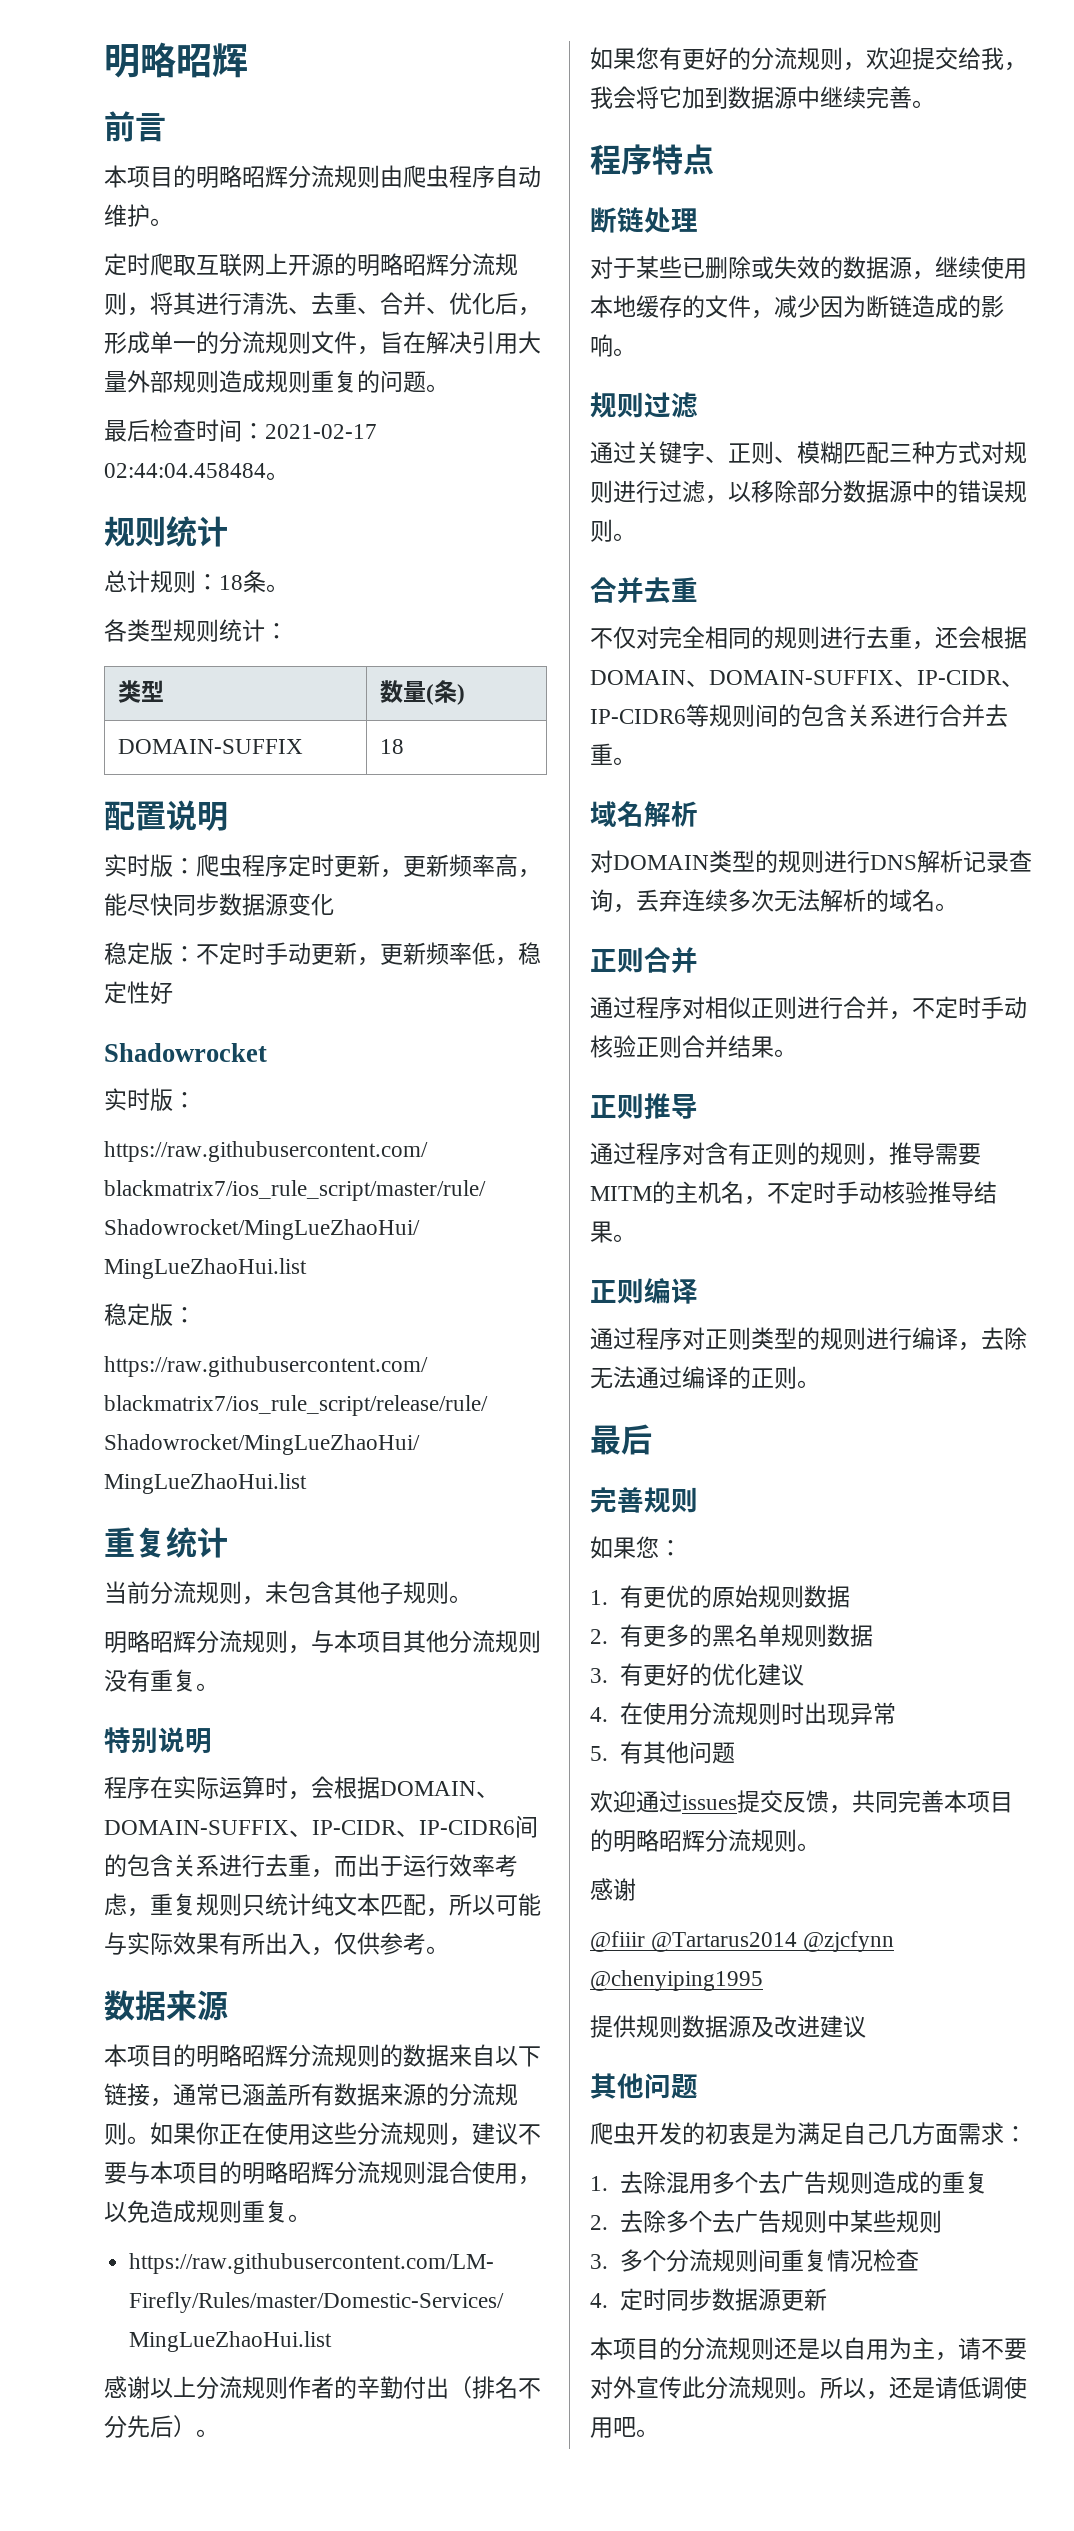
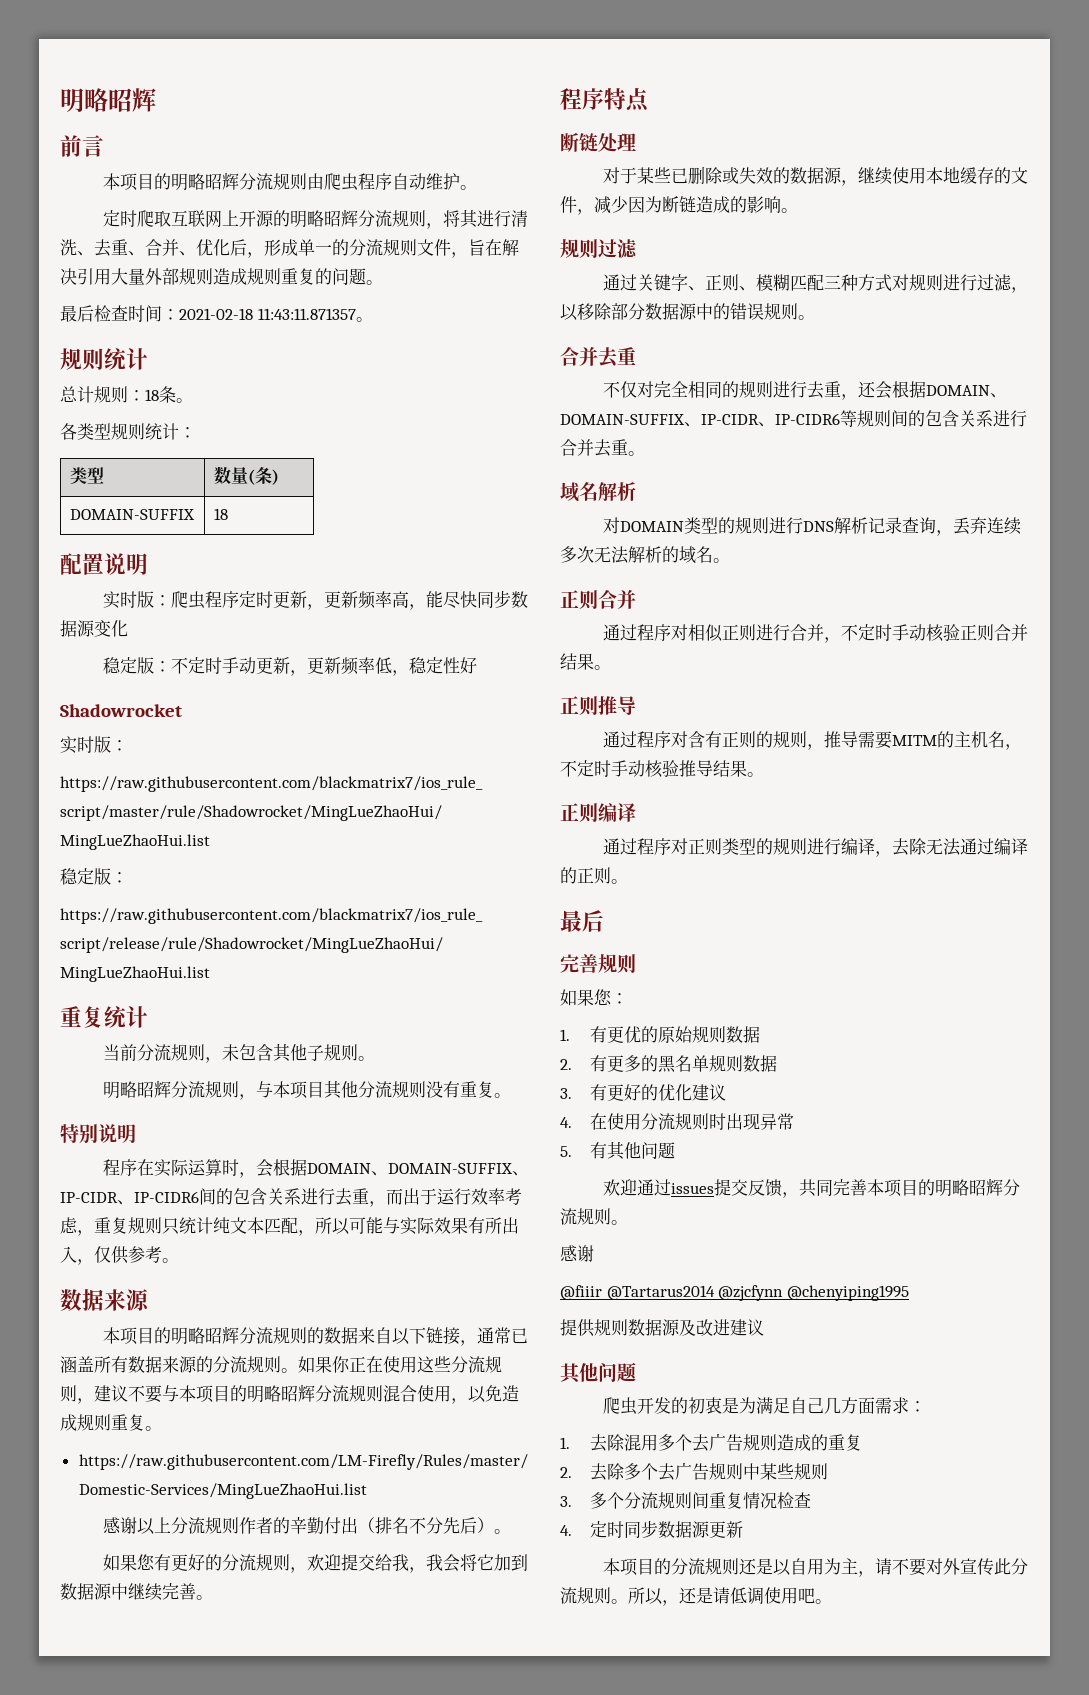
[265,424,377,439] [104,463,266,478] 2021-02-17 02:44:04.458484 -> [179,308,356,320] 2021-02-18 11:43:11.871357

